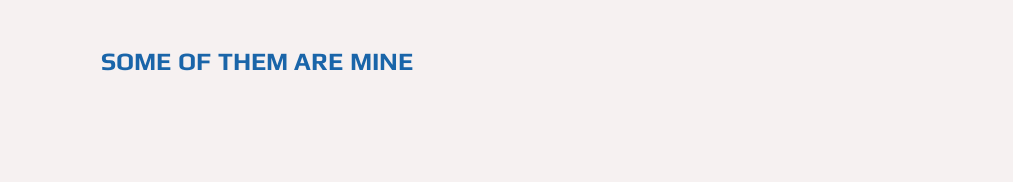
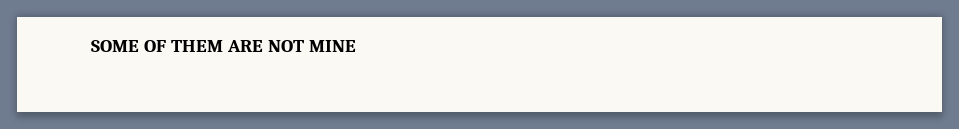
(344, 61) none -> [267,40,304,52] NOT

